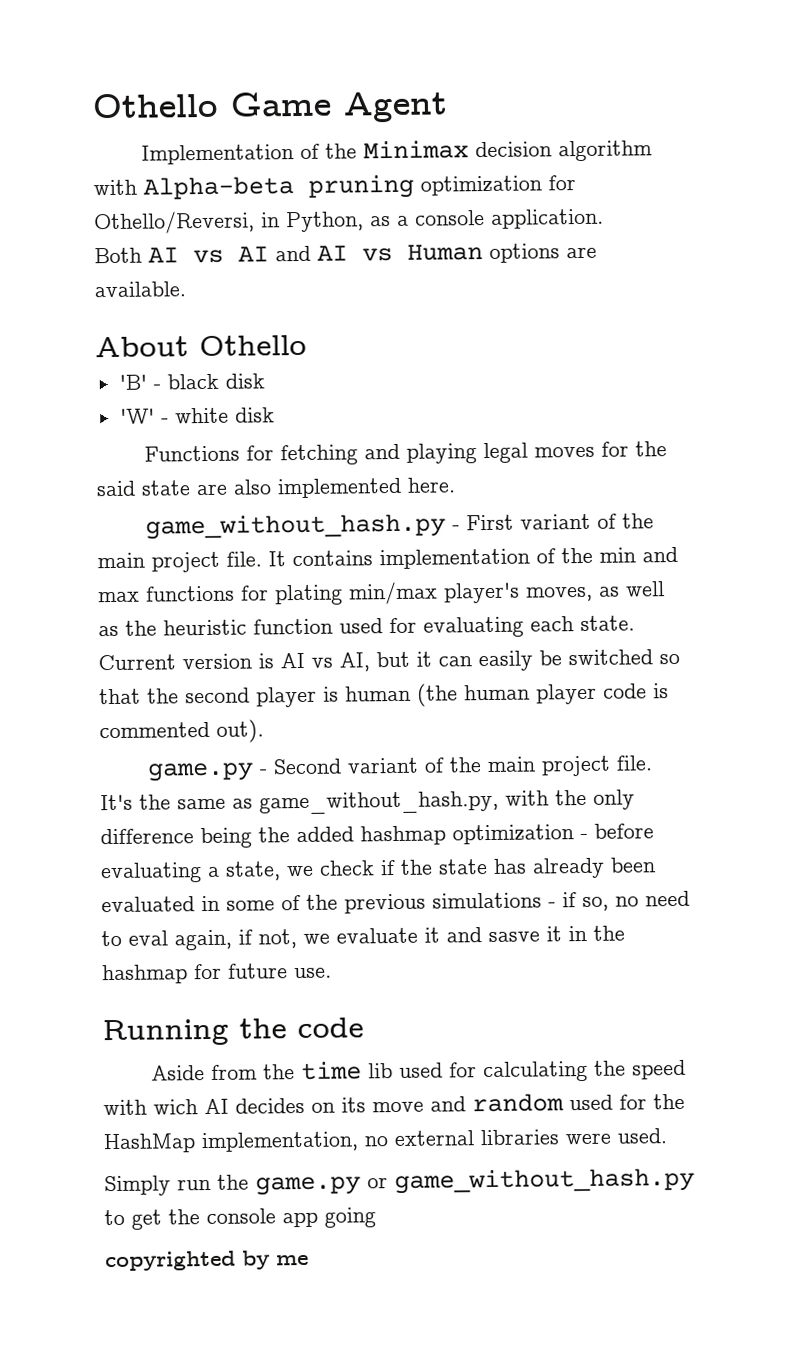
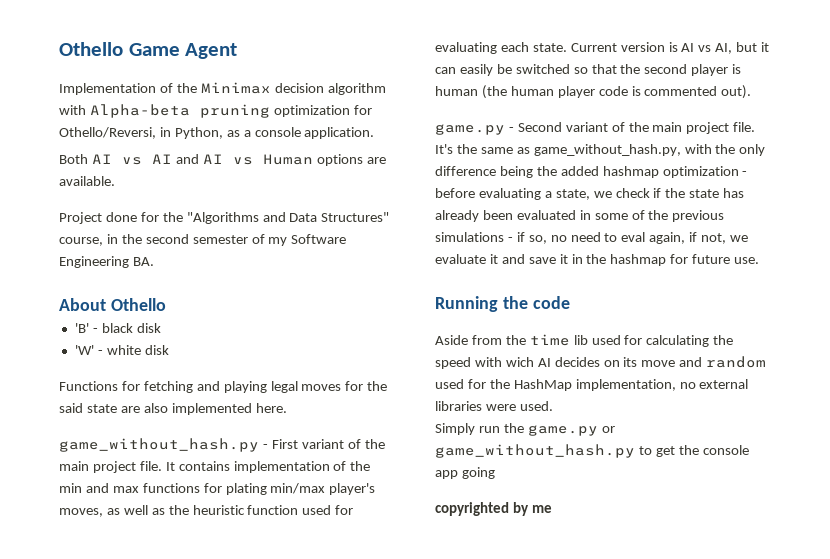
(186, 289) none -> [59,212,390,224] [59,234,347,246] [59,256,154,268] // Project done for the "Algorithms and Data Structures" course, in the second semester of my Software Engineering BA.
[488,931,540,943] sasve -> [528,257,556,264] save

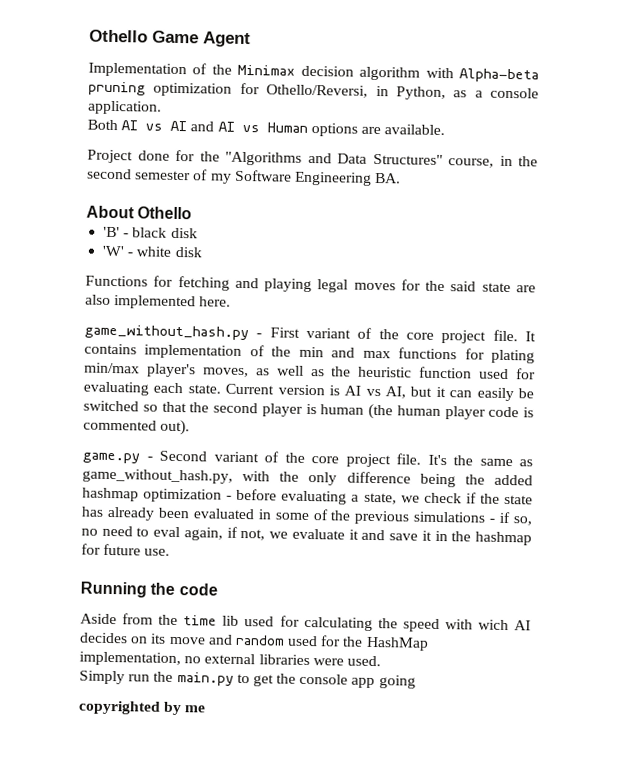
[59,461,89,471] main -> [405,332,434,340] core
[652,122,683,132] main -> [311,456,339,464] core
[527,425,615,436] [435,444,635,458] game.py or game_without_hash.py -> [176,672,234,686] main.py

